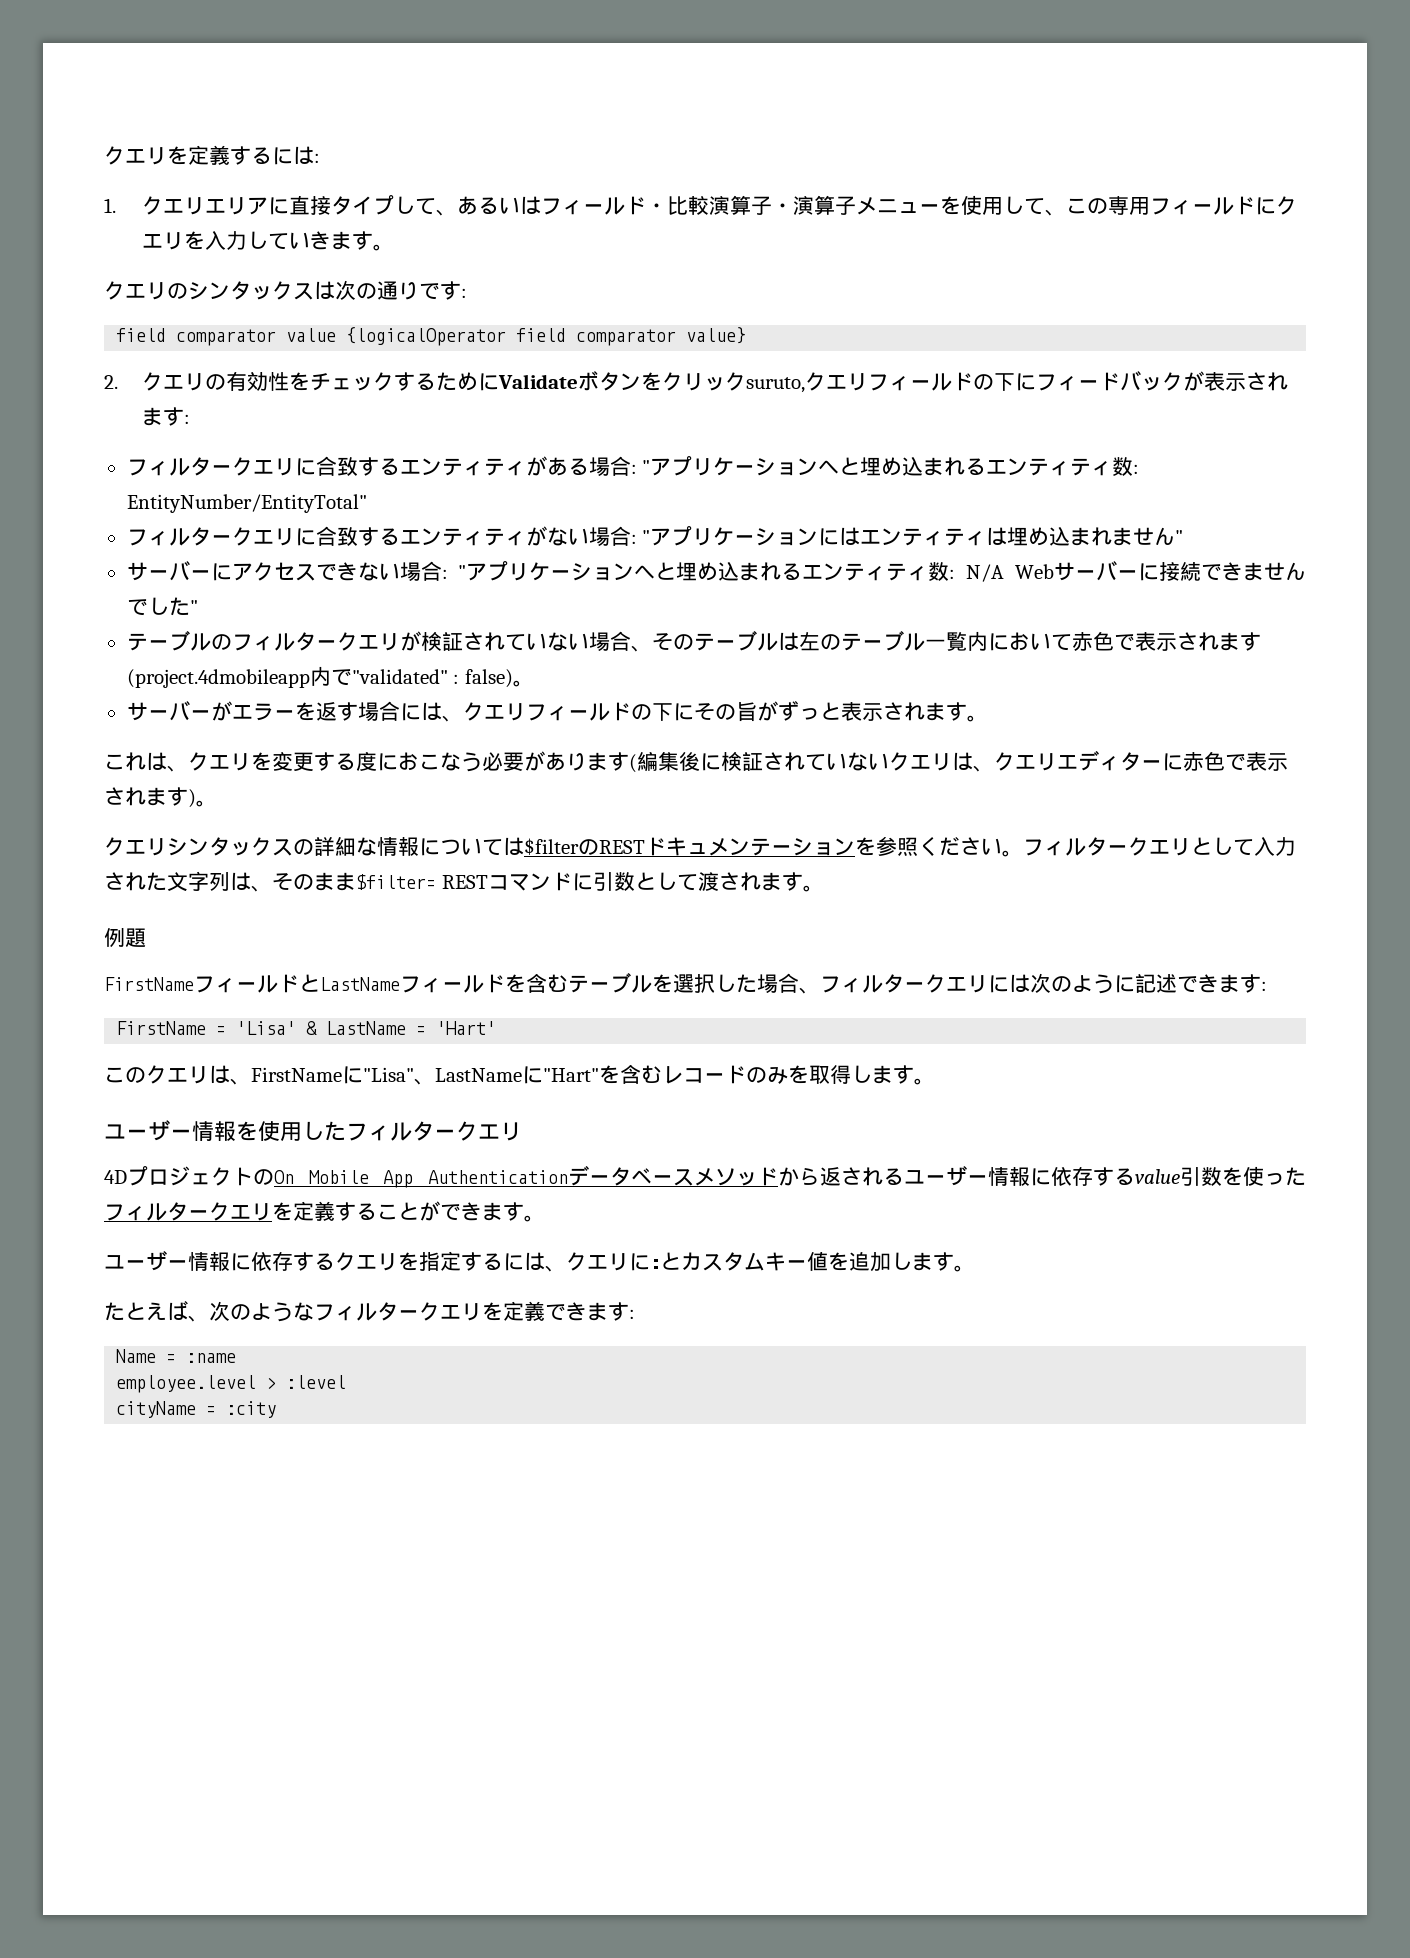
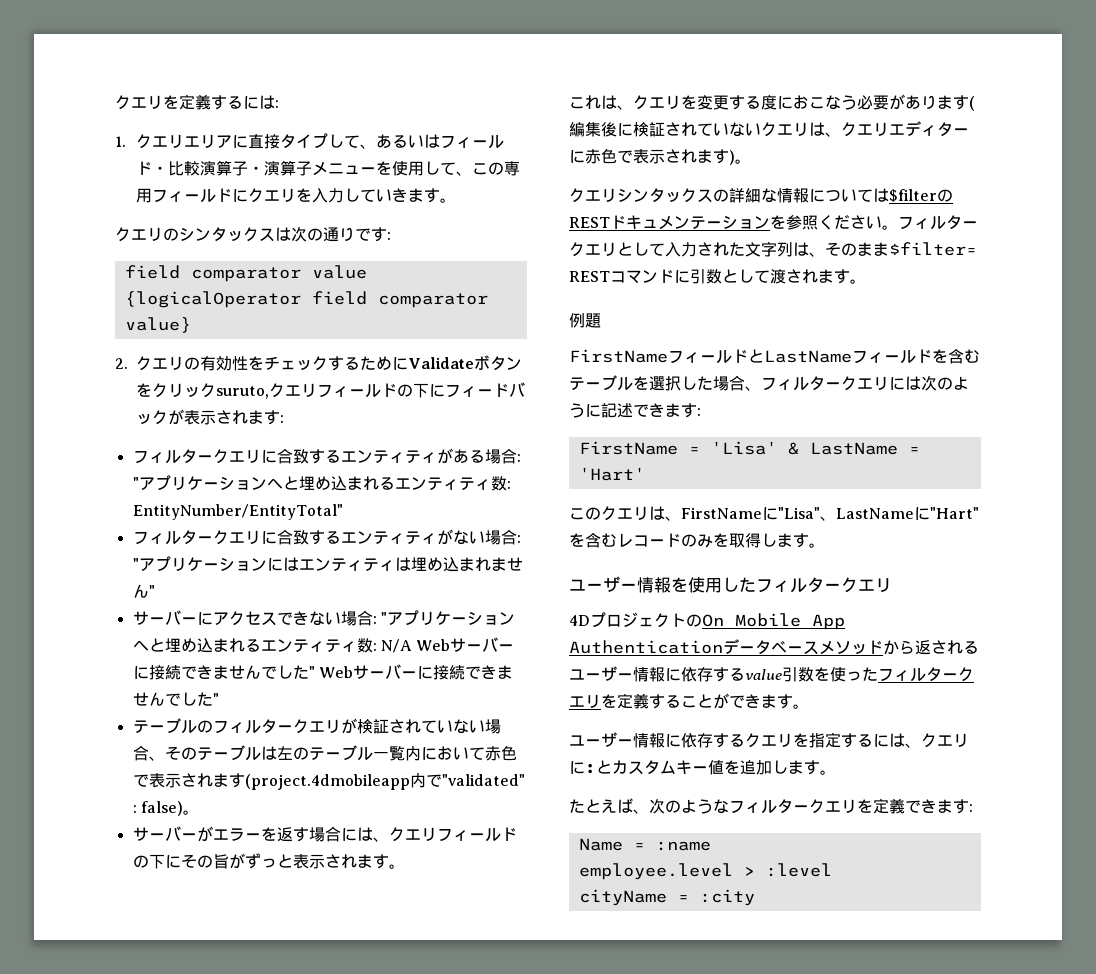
(198, 607) none -> [318,664,513,680] [132,692,219,706] Webサーバーに接続できませんでした"

